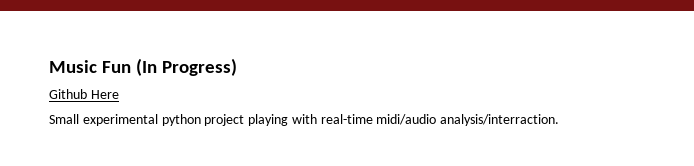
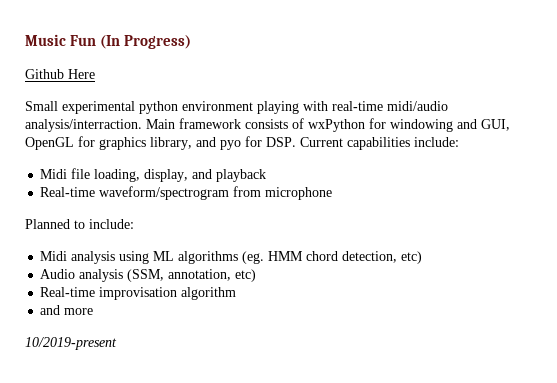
[204,114,245,126] project -> [182,101,253,111] environment
(560, 120) none -> [146,118,510,132] [25,136,459,150] [40,168,267,182] [40,186,333,200] [25,219,134,229] [40,251,423,264] [40,269,257,282] [40,287,237,300] [40,305,94,315] [25,337,117,350] Main framework consists of wxPython for windowing and GUI, OpenGL for graphics library, and pyo for DSP. Current capabilities include: // Midi file loading, display, and playback // Real-time waveform/spectrogram from microphone // Planned to include: // Midi analysis using ML algorithms (eg. HMM chord detection, etc) // Audio analysis (SSM, annotation, etc) // Real-time improvisation algorithm // and more // 10/2019-present

